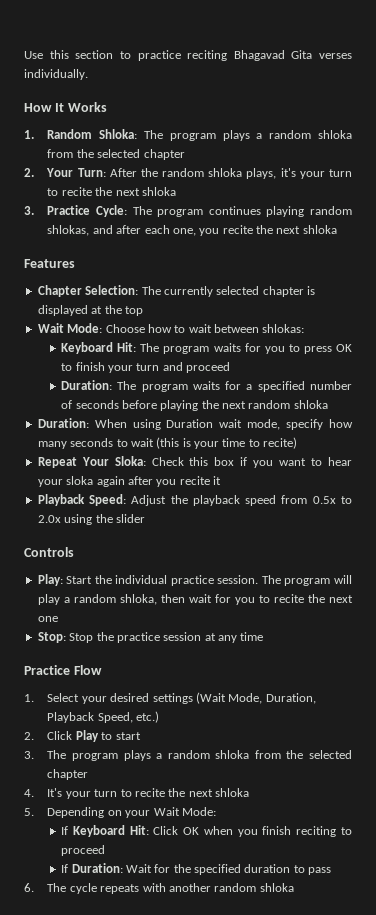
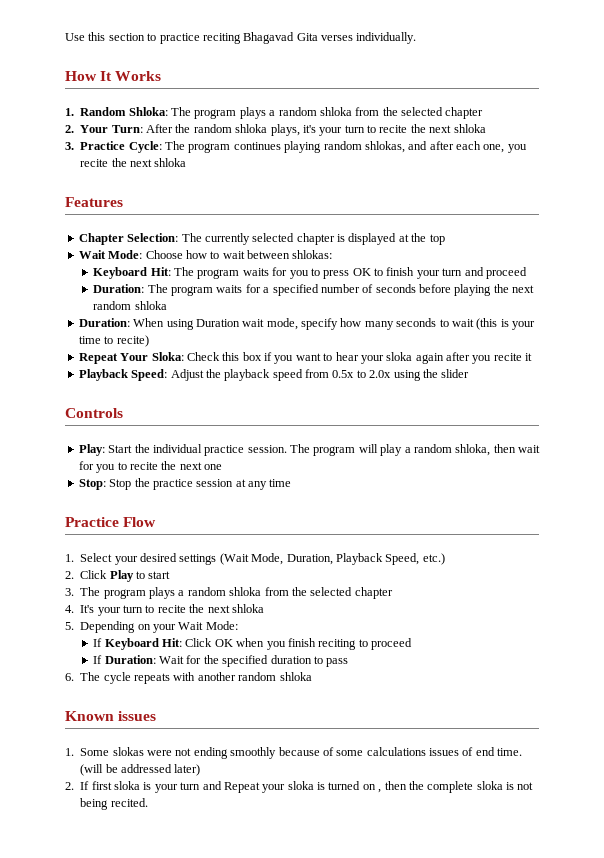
(294, 887) none -> [65,711,157,721] [65,747,523,759] [80,764,201,776] [65,781,534,793] [80,798,148,810] // Known issues // 1. Some slokas were not ending smoothly because of some calculations issues of end time. (will be addressed later) // 2. If first sloka is your turn and Repeat your sloka is turned on , then the complete sloka is not being recited.

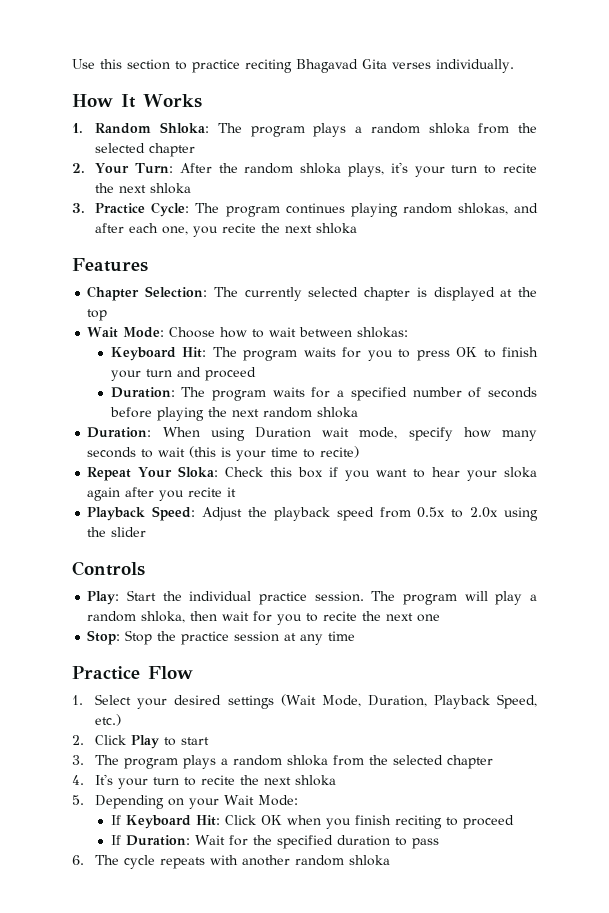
[65,711,157,721] [65,747,523,759] [80,764,201,776] [65,781,534,793] [80,798,148,810] // Known issues // 1. Some slokas were not ending smoothly because of some calculations issues of end time. (will be addressed later) // 2. If first sloka is your turn and Repeat your sloka is turned on , then the complete sloka is not being recited. -> (391, 860) none

